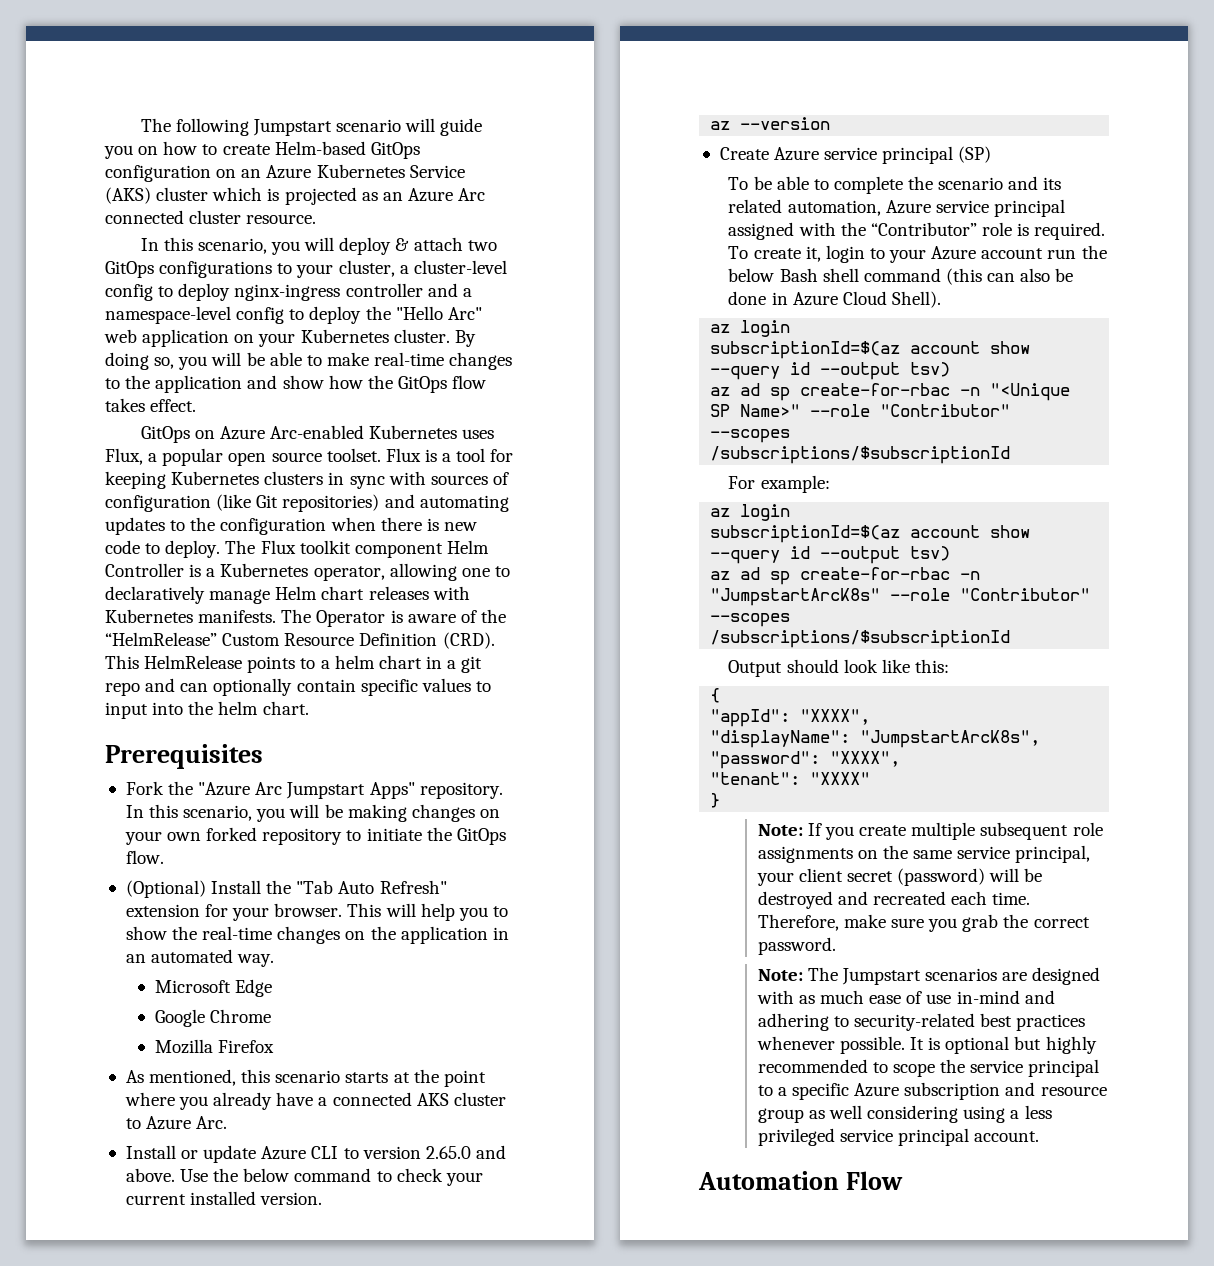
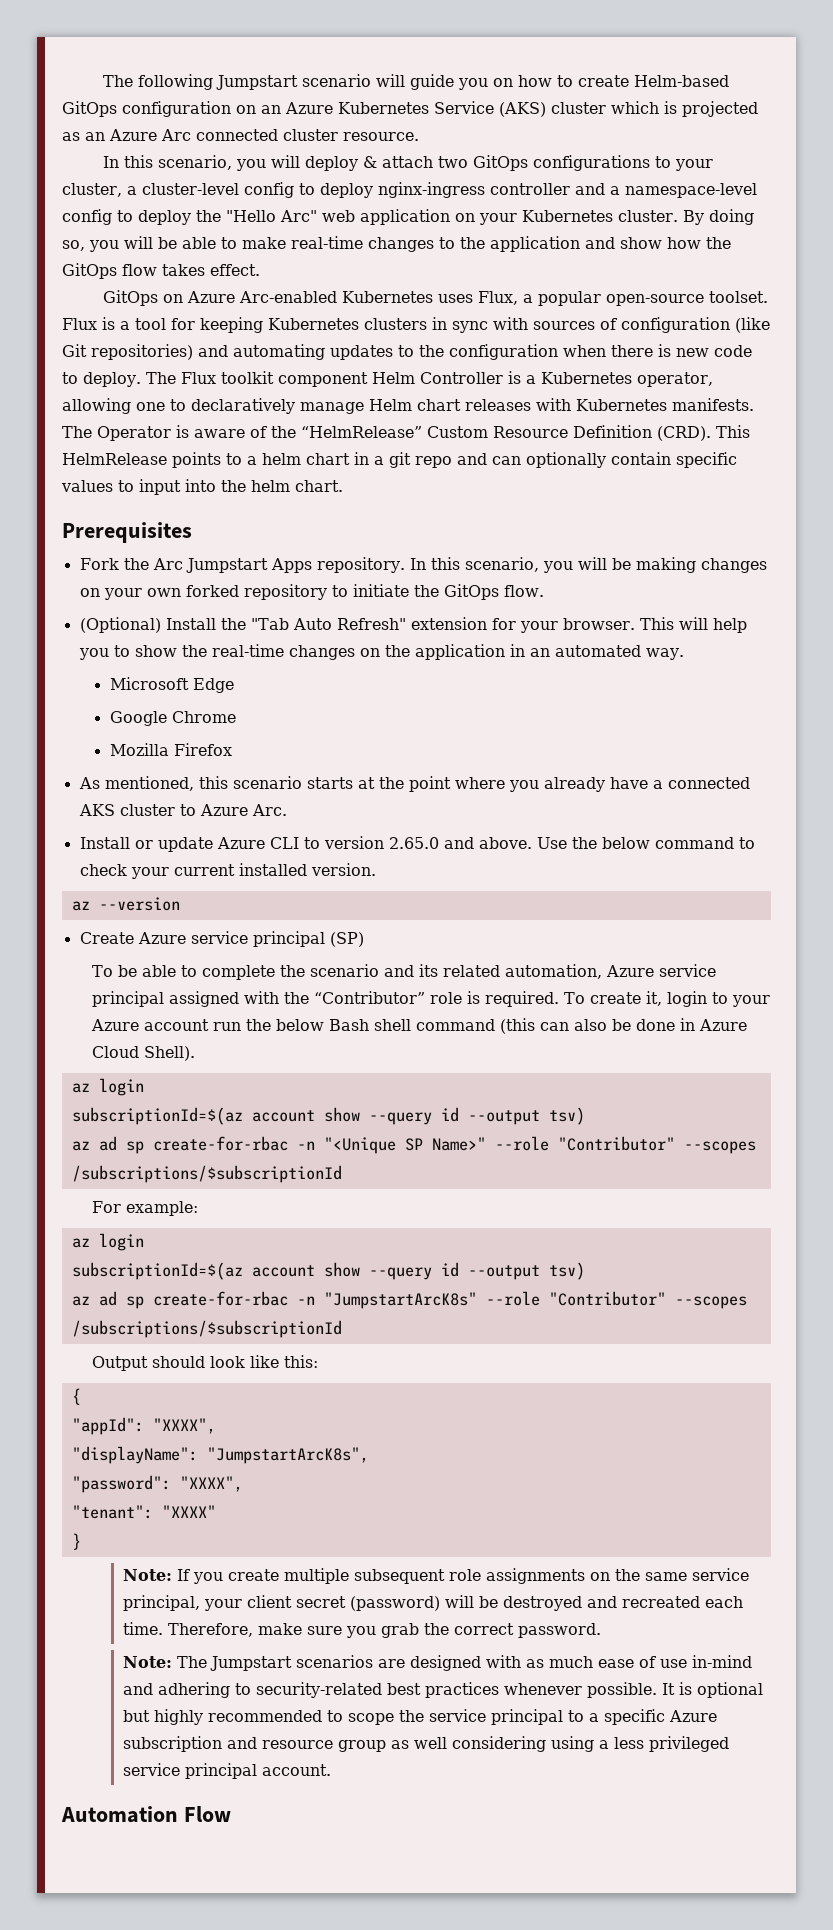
[228,452,322,466] open source -> [605,294,704,306] open-source
[198,782,251,796] "Azure -> (149, 564) none
[369,782,415,799] Apps" -> [270,558,312,573] Apps

